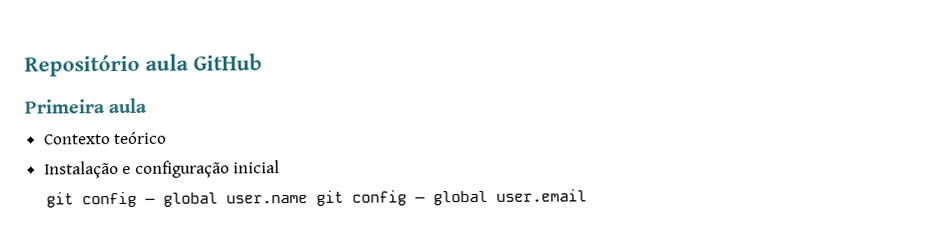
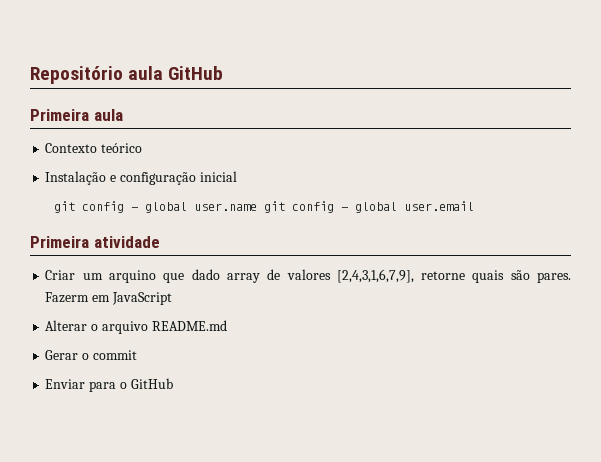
(587, 195) none -> [30,236,160,248] [45,269,572,283] [45,292,172,305] [45,320,227,334] [45,350,137,360] [45,378,173,392] // Primeira atividade // Criar um arquino que dado array de valores [2,4,3,1,6,7,9], retorne quais são pares. Fazerm em JavaScript // Alterar o arquivo README.md // Gerar o commit // Enviar para o GitHub

